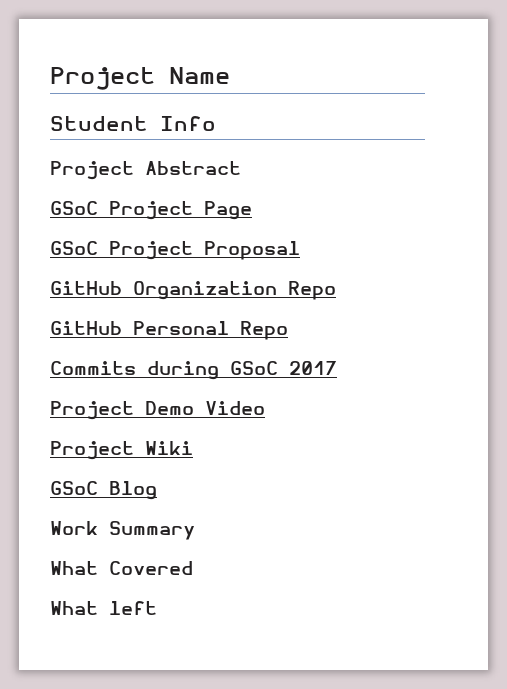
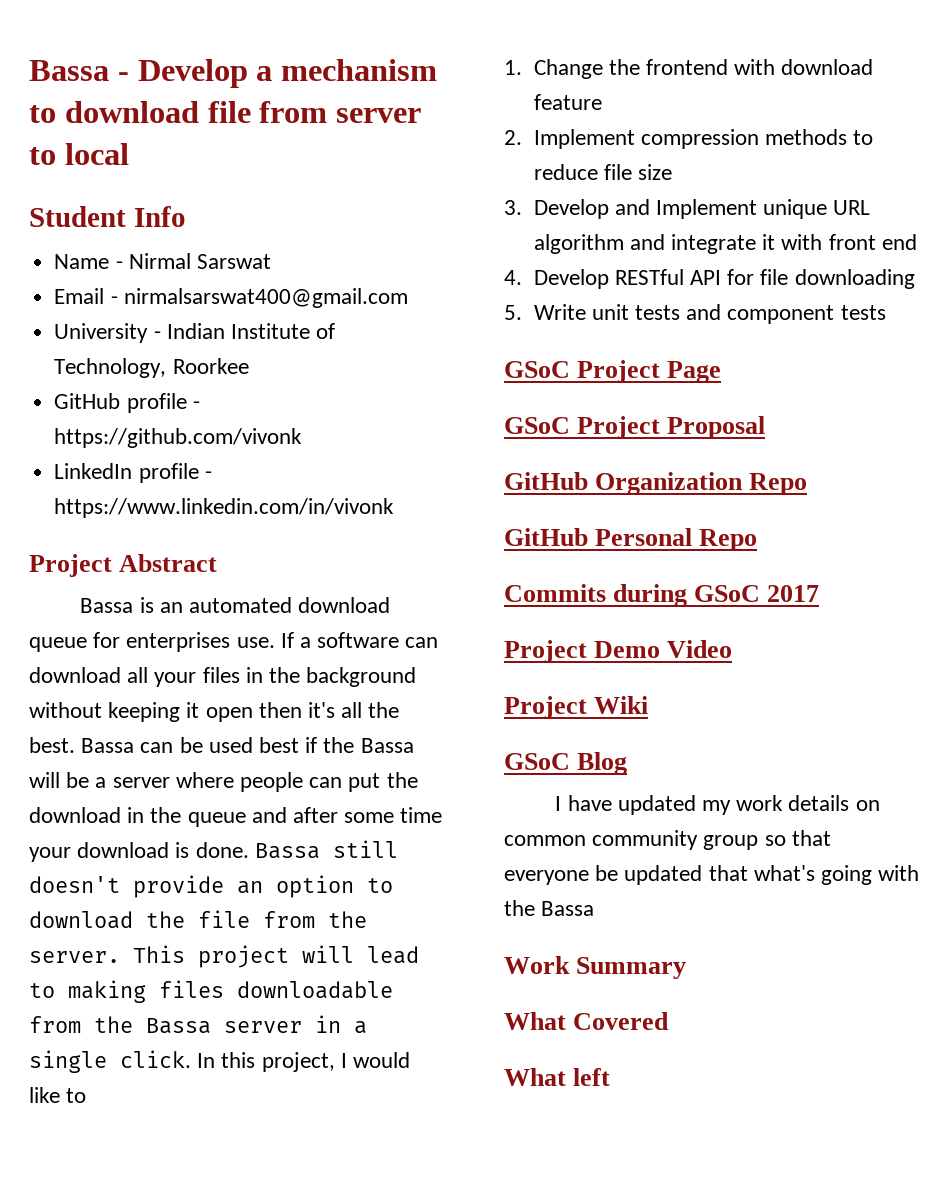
[50,67,230,90] [50,116,216,131] [50,161,241,180] Project Name // Student Info // Project Abstract -> [29,59,438,88] [29,101,422,123] [29,143,129,165] [29,206,186,227] [54,253,271,269] [54,288,408,308] [54,323,336,343] [54,358,249,378] [54,393,200,413] [54,428,303,448] [54,463,212,483] [54,498,395,518] [29,554,218,577] [80,597,391,613] [29,632,439,652] [29,667,417,687] [29,702,400,722] [29,737,414,753] [29,772,418,792] [29,807,443,827] [29,840,398,862] [29,875,393,898] [29,910,367,929] [29,945,419,968] [29,980,393,1003] [29,1015,367,1034] [29,1050,411,1073] [29,1087,87,1103] [504,59,874,79] [533,94,602,110] [504,129,874,149] [533,164,672,180] [504,199,871,219] [533,234,917,254] [504,269,915,289] [504,304,886,324] Bassa - Develop a mechanism to download file from server to local // Student Info // Name - Nirmal Sarswat // Email - nirmalsarswat400@gmail.com // University - Indian Institute of Technology, Roorkee // GitHub profile - https://github.com/vivonk // LinkedIn profile - https://www.linkedin.com/in/vivonk // Project Abstract // Bassa is an automated download queue for enterprises use. If a software can download all your files in the background without keeping it open then it's all the best. Bassa can be used best if the Bassa will be a server where people can put the download in the queue and after some time your download is done. Bassa still doesn't provide an option to download the file from the server. This project will lead to making files downloadable from the Bassa server in a single click. In this project, I would like to // 1. Change the frontend with download feature // 2. Implement compression methods to reduce file size // 3. Develop and Implement unique URL algorithm and integrate it with front end // 4. Develop RESTful API for file downloading // 5. Write unit tests and component tests
(157, 490) none -> [555,795,880,815] [504,830,831,850] [504,865,920,885] [504,900,595,916] // I have updated my work details on common community group so that everyone be updated that what's going with the Bassa

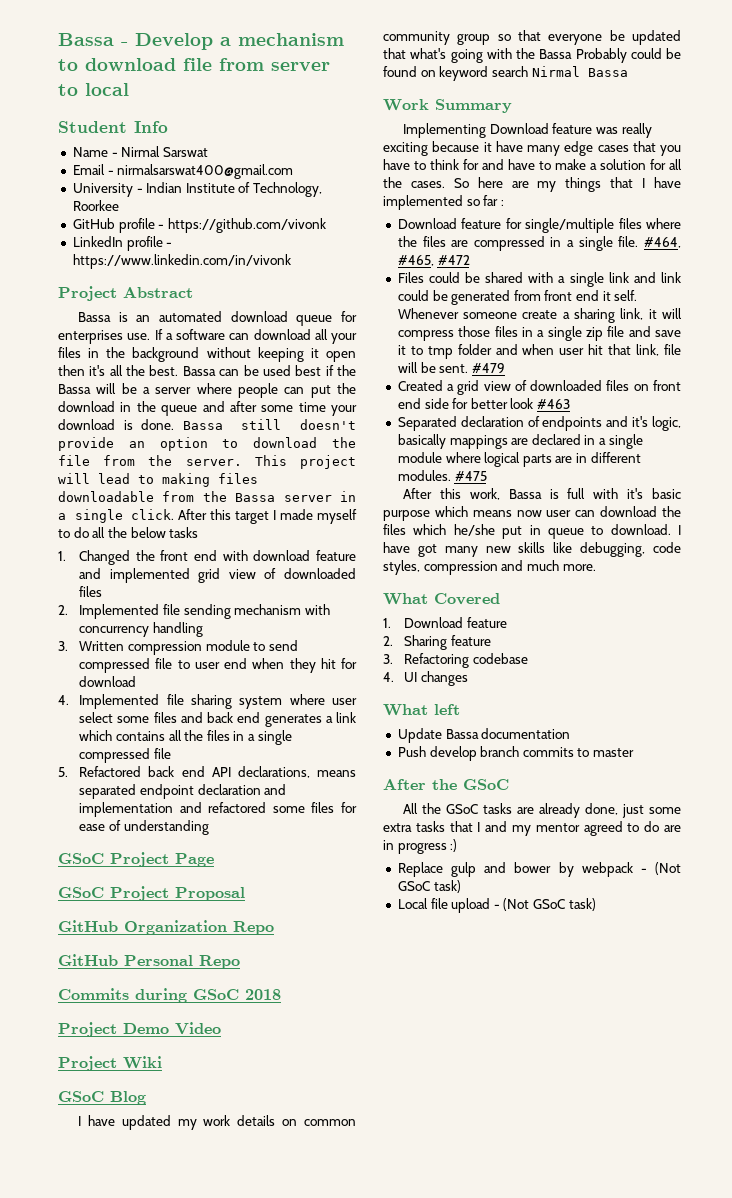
[197,1052,411,1072] [29,1087,87,1103] [504,59,874,79] [533,94,602,110] [504,129,874,149] [533,164,672,180] [504,199,871,219] [533,234,917,254] [504,269,915,289] [504,304,886,324] In this project, I would like to // 1. Change the frontend with download feature // 2. Implement compression methods to reduce file size // 3. Develop and Implement unique URL algorithm and integrate it with front end // 4. Develop RESTful API for file downloading // 5. Write unit tests and component tests -> [178,509,358,524] [58,527,199,538] [58,550,356,565] [79,568,356,583] [79,586,103,597] [58,604,330,619] [79,622,203,637] [58,640,298,655] [79,658,357,673] [79,676,137,687] [58,694,357,709] [79,712,356,727] [79,730,292,745] [79,748,171,763] [58,766,356,778] [79,784,287,799] [79,802,357,817] [79,820,209,835] After this target I made myself to do all the below tasks // 1. Changed the front end with download feature and implemented grid view of downloaded files // 2. Implemented file sending mechanism with concurrency handling // 3. Written compression module to send compressed file to user end when they hit for download // 4. Implemented file sharing system where user select some files and back end generates a link which contains all the files in a single compressed file // 5. Refactored back end API declarations, means separated endpoint declaration and implementation and refactored some files for ease of understanding
[767,585,820,602] 2017 -> [245,989,281,1000] 2018
[504,956,687,979] [504,1012,670,1030] [504,1068,611,1086] // Work Summary // What Covered // What left -> [575,48,681,63] [383,66,628,81] [383,99,512,113] [403,123,652,138] [383,141,681,156] [383,159,682,170] [383,177,681,192] [383,195,504,210] [397,218,681,233] [397,236,681,251] [397,255,470,266] [397,272,681,287] [397,290,638,305] [397,308,682,323] [397,326,681,341] [397,344,681,359] [397,362,505,373] [397,380,681,395] [397,398,571,409] [397,416,681,431] [397,434,643,449] [397,452,641,467] [397,470,487,481] [403,488,681,500] [383,506,681,521] [383,524,681,539] [383,542,681,557] [383,560,596,575] [383,593,500,605] [383,617,507,628] [383,635,491,650] [383,653,528,668] [383,671,468,686] [383,704,460,716] [397,728,571,743] [397,746,635,761] [383,779,509,790] [403,803,681,818] [383,821,681,836] [383,839,458,854] [397,862,681,877] [397,880,461,893] [397,898,596,913] Probably could be found on keyword search Nirmal Bassa // Work Summary // Implementing Download feature was really exciting because it have many edge cases that you have to think for and have to make a solution for all the cases. So here are my things that I have implemented so far : // Download feature for single/multiple files where the files are compressed in a single file. #464, #465, #472 // Files could be shared with a single link and link could be generated from front end it self. Whenever someone create a sharing link, it will compress those files in a single zip file and save it to tmp folder and when user hit that link, file will be sent. #479 // Created a grid view of downloaded files on front end side for better look #463 // Separated declaration of endpoints and it's logic, basically mappings are declared in a single module where logical parts are in different modules. #475 // After this work, Bassa is full with it's basic purpose which means now user can download the files which he/she put in queue to download. I have got many new skills like debugging, code styles, compression and much more. // What Covered // 1. Download feature // 2. Sharing feature // 3. Refactoring codebase // 4. UI changes // What left // Update Bassa documentation // Push develop branch commits to master // After the GSoC // All the GSoC tasks are already done, just some extra tasks that I and my mentor agreed to do are in progress :) // Replace gulp and bower by webpack - (Not GSoC task) // Local file upload - (Not GSoC task)

